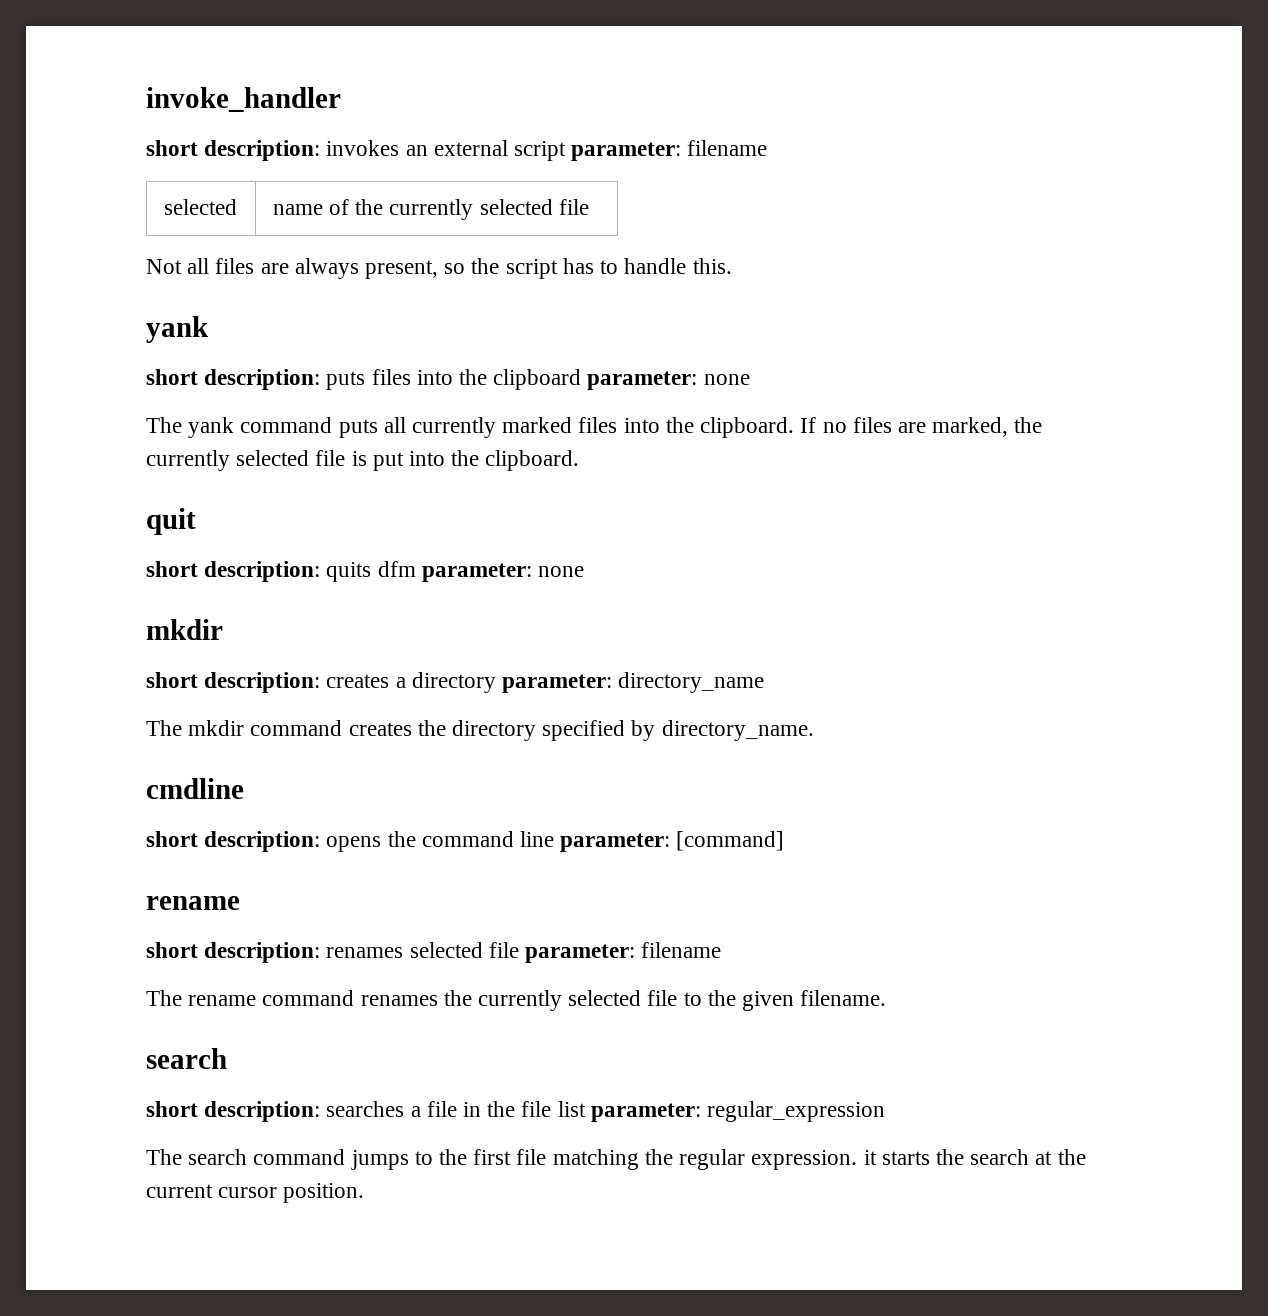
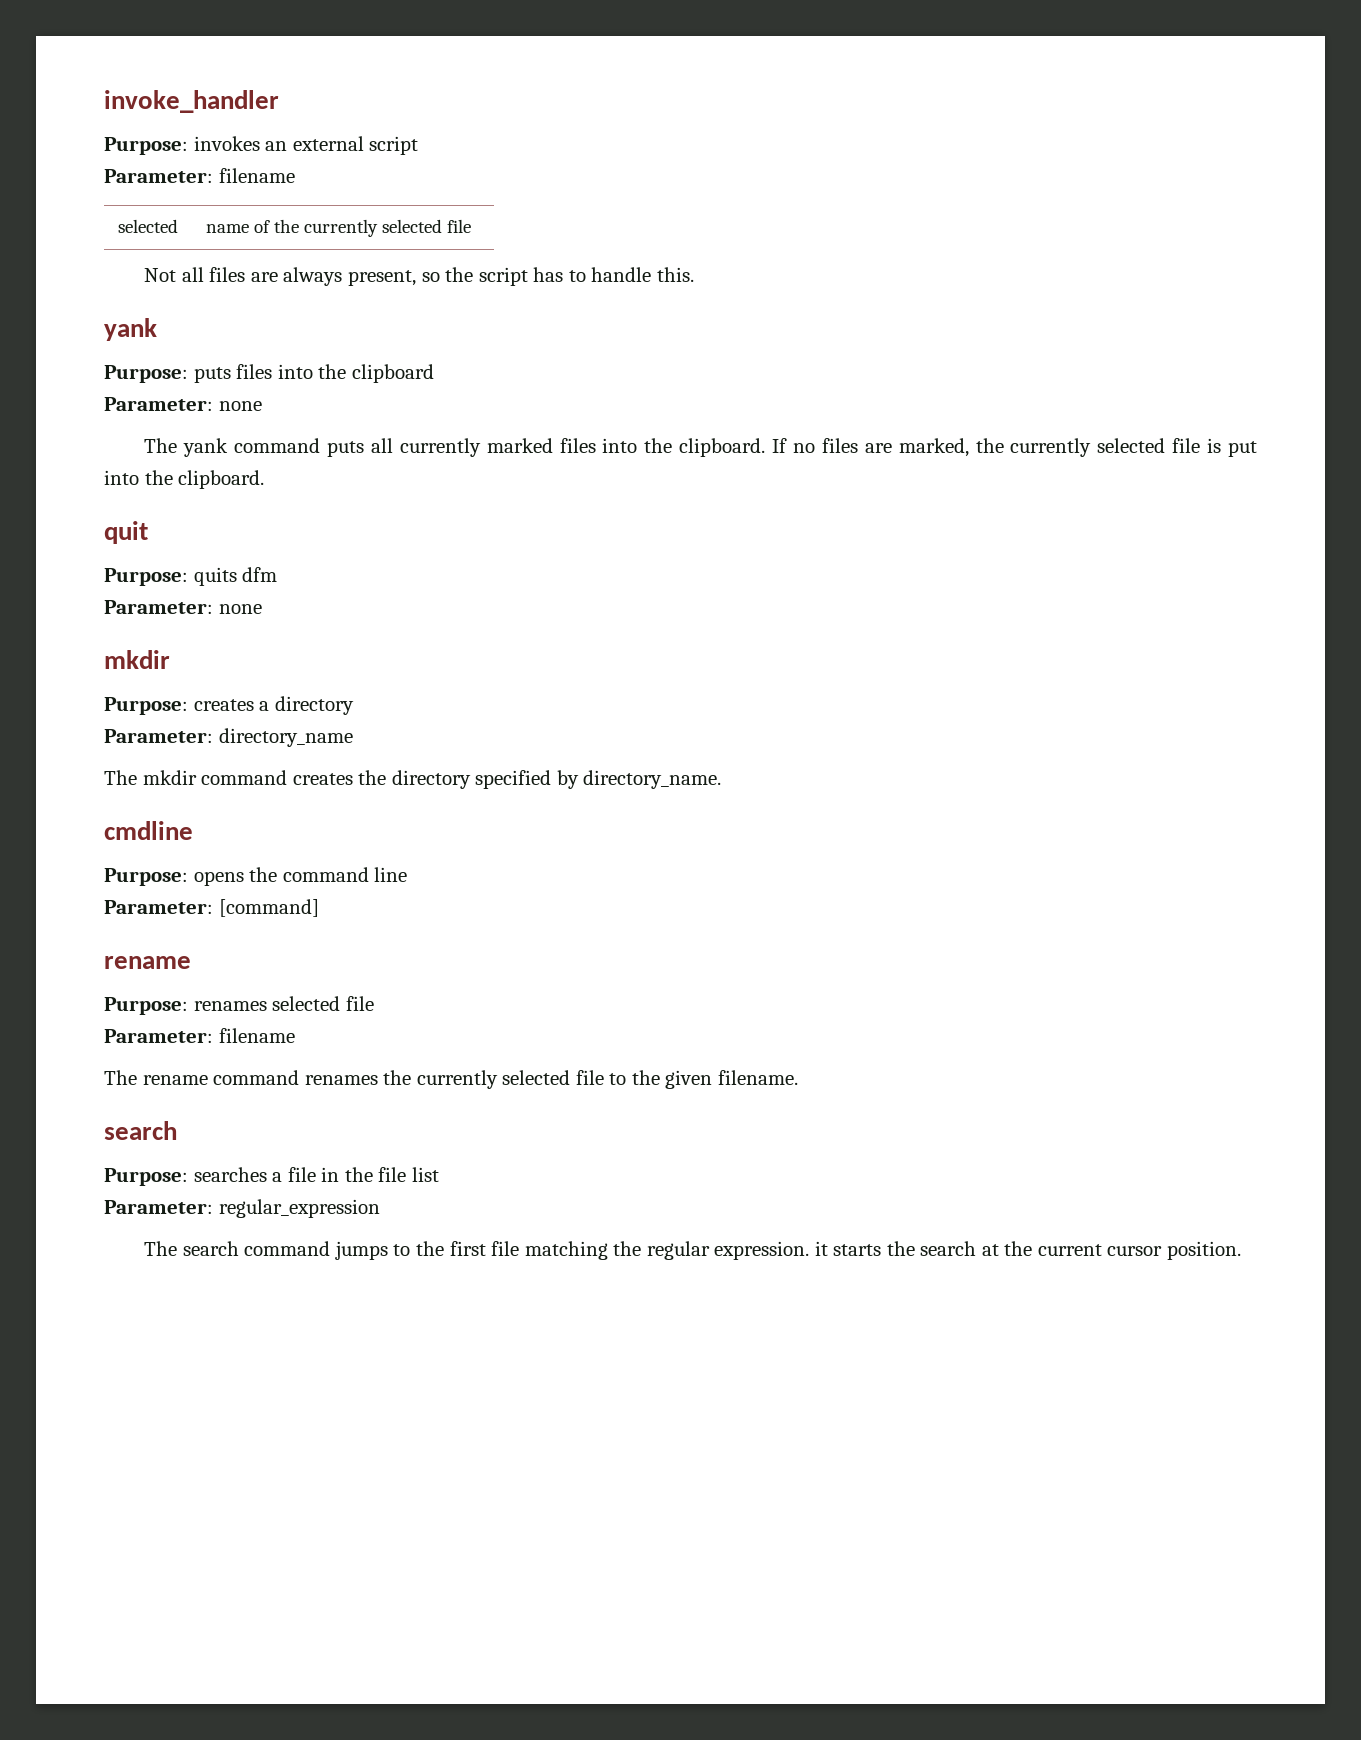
[146,140,321,161] short description: -> [104,137,188,155] Purpose:
[571,142,682,161] parameter: -> [104,169,213,183] // Parameter:
[146,369,321,390] short description: -> [104,365,188,383] Purpose:
[587,371,698,390] parameter: -> [104,397,213,411] // Parameter:
[146,561,321,582] short description: -> [104,568,188,586] Purpose:
[421,563,532,582] parameter: -> [104,600,213,614] // Parameter:
[146,672,321,693] short description: -> [104,697,188,715] Purpose:
[502,674,613,693] parameter: -> [104,729,213,743] // Parameter:
[146,831,321,852] short description: -> [104,868,188,886] Purpose:
[560,833,671,852] parameter: -> [104,900,213,914] // Parameter:
[146,942,321,963] short description: -> [104,997,188,1015] Purpose:
[525,944,636,963] parameter: -> [104,1029,213,1043] // Parameter:
[146,1101,321,1122] short description: -> [104,1168,188,1186] Purpose:
[590,1103,701,1122] parameter: -> [104,1200,213,1214] // Parameter:

